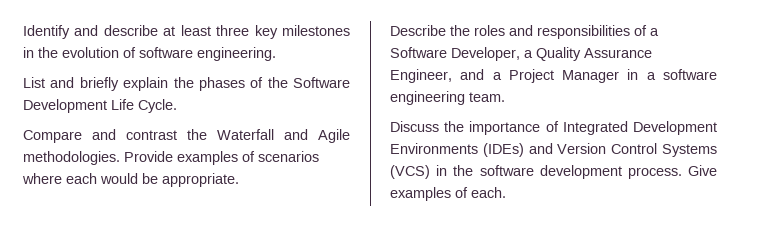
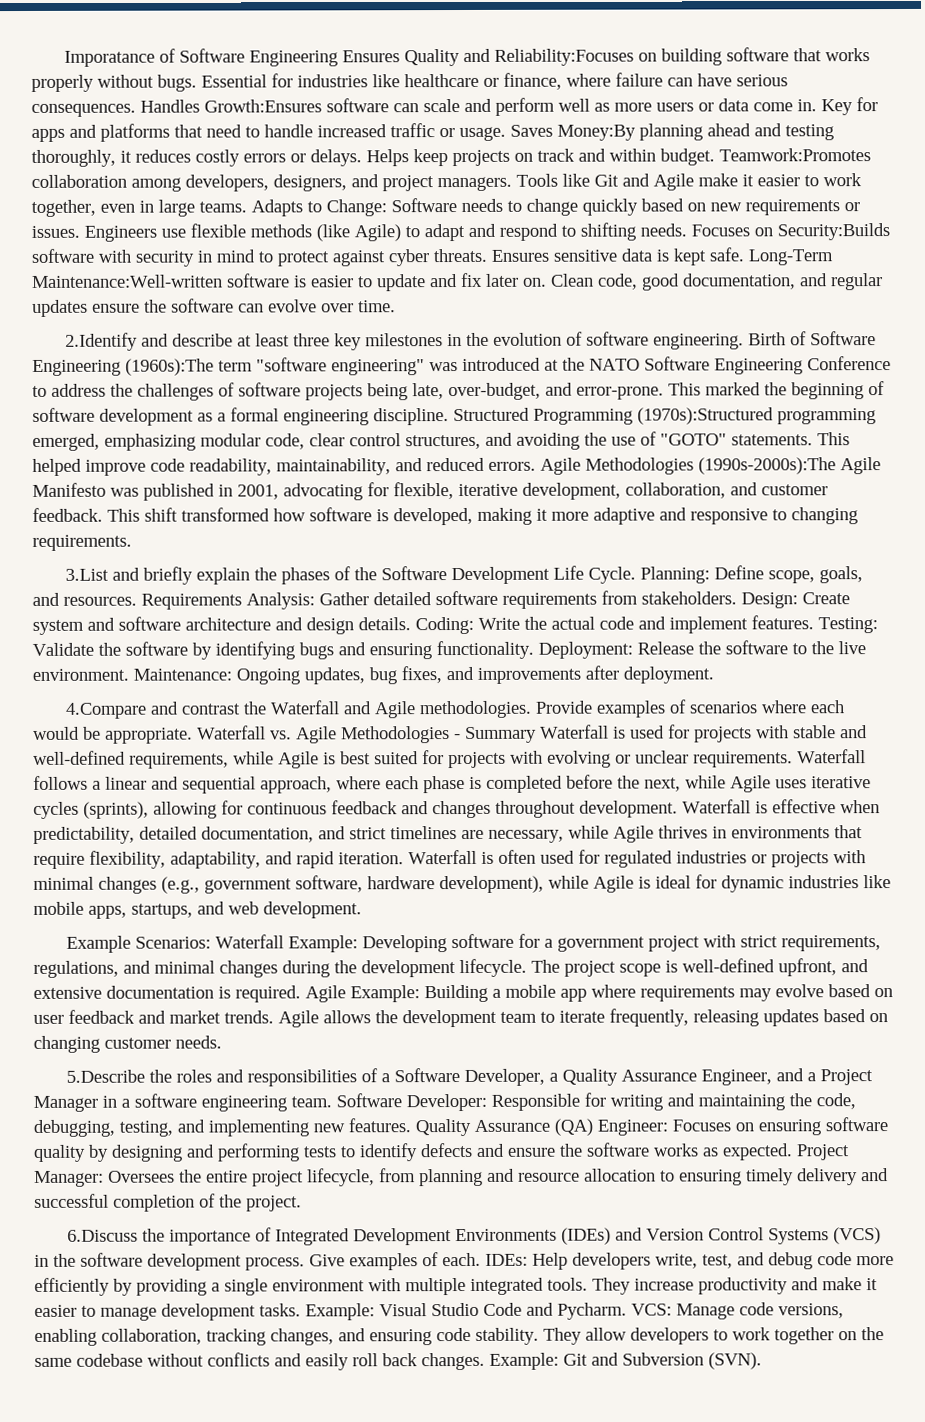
[23,25,70,39] Identify -> [63,47,870,67] [31,72,788,92] [31,97,878,117] [31,123,834,142] [31,148,871,167] [31,173,862,192] [31,198,860,217] [31,222,890,242] [31,247,833,267] [32,272,883,292] [32,298,396,317] [64,332,138,351] Imporatance of Software Engineering Ensures Quality and Reliability:Focuses on building software that works properly without bugs. Essential for industries like healthcare or finance, where failure can have serious consequences. Handles Growth:Ensures software can scale and perform well as more users or data come in. Key for apps and platforms that need to handle increased traffic or usage. Saves Money:By planning ahead and testing thoroughly, it reduces costly errors or delays. Helps keep projects on track and within budget. Teamwork:Promotes collaboration among developers, designers, and project managers. Tools like Git and Agile make it easier to work together, even in large teams. Adapts to Change: Software needs to change quickly based on new requirements or issues. Engineers use flexible methods (like Agile) to adapt and respond to shifting needs. Focuses on Security:Builds software with security in mind to protect against cyber threats. Ensures sensitive data is kept safe. Long-Term Maintenance:Well-written software is easier to update and fix later on. Clean code, good documentation, and regular updates ensure the software can evolve over time. // 2.Identify
[23,77,45,88] // List -> [747,331,876,346] [32,356,891,376] [32,381,885,401] [32,407,876,426] [32,431,850,451] [32,457,881,476] [32,482,828,501] [32,507,858,526] [32,534,132,551] [64,568,109,581] Birth of Software Engineering (1960s):The term "software engineering" was introduced at the NATO Software Engineering Conference to address the challenges of software projects being late, over-budget, and error-prone. This marked the beginning of software development as a formal engineering discipline. Structured Programming (1970s):Structured programming emerged, emphasizing modular code, clear control structures, and avoiding the use of "GOTO" statements. This helped improve code readability, maintainability, and reduced errors. Agile Methodologies (1990s-2000s):The Agile Manifesto was published in 2001, advocating for flexible, iterative development, collaboration, and customer feedback. This shift transformed how software is developed, making it more adaptive and responsive to changing requirements. // 3.List
[23,130,82,143] // Compare -> [639,565,863,584] [32,590,850,610] [32,615,878,635] [32,640,866,660] [32,665,714,685] [64,702,147,719] Planning: Define scope, goals, and resources. Requirements Analysis: Gather detailed software requirements from stakeholders. Design: Create system and software architecture and design details. Coding: Write the actual code and implement features. Testing: Validate the software by identifying bugs and ensuring functionality. Deployment: Release the software to the live environment. Maintenance: Ongoing updates, bug fixes, and improvements after deployment. // 4.Compare
[390,25,446,36] // Describe -> [197,724,868,744] [33,749,866,769] [33,774,871,794] [33,799,880,819] [33,825,863,844] [33,849,866,869] [33,874,891,894] [33,901,362,919] [65,933,881,953] [33,958,869,978] [33,984,893,1003] [33,1008,888,1028] [33,1035,222,1053] [65,1069,145,1083] Waterfall vs. Agile Methodologies - Summary Waterfall is used for projects with stable and well-defined requirements, while Agile is best suited for projects with evolving or unclear requirements. Waterfall follows a linear and sequential approach, where each phase is completed before the next, while Agile uses iterative cycles (sprints), allowing for continuous feedback and changes throughout development. Waterfall is effective when predictability, detailed documentation, and strict timelines are necessary, while Agile thrives in environments that require flexibility, adaptability, and rapid iteration. Waterfall is often used for regulated industries or projects with minimal changes (e.g., government software, hardware development), while Agile is ideal for dynamic industries like mobile apps, startups, and web development. // Example Scenarios: Waterfall Example: Developing software for a government project with strict requirements, regulations, and minimal changes during the development lifecycle. The project scope is well-defined upfront, and extensive documentation is required. Agile Example: Building a mobile app where requirements may evolve based on user feedback and market trends. Agile allows the development team to iterate frequently, releasing updates based on changing customer needs. // 5.Describe
[390,121,439,132] // Discuss -> [336,1092,856,1112] [33,1117,888,1137] [33,1142,850,1162] [34,1168,889,1187] [34,1193,302,1212] [66,1229,138,1242] Software Developer: Responsible for writing and maintaining the code, debugging, testing, and implementing new features. Quality Assurance (QA) Engineer: Focuses on ensuring software quality by designing and performing tests to identify defects and ensure the software works as expected. Project Manager: Oversees the entire project lifecycle, from planning and resource allocation to ensuring timely delivery and successful completion of the project. // 6.Discuss
(506, 192) none -> [485,1252,894,1270] [34,1277,878,1296] [34,1302,844,1321] [34,1327,884,1346] [34,1352,762,1371] IDEs: Help developers write, test, and debug code more efficiently by providing a single environment with multiple integrated tools. They increase productivity and make it easier to manage development tasks. Example: Visual Studio Code and Pycharm. VCS: Manage code versions, enabling collaboration, tracking changes, and ensuring code stability. They allow developers to work together on the same codebase without conflicts and easily roll back changes. Example: Git and Subversion (SVN).

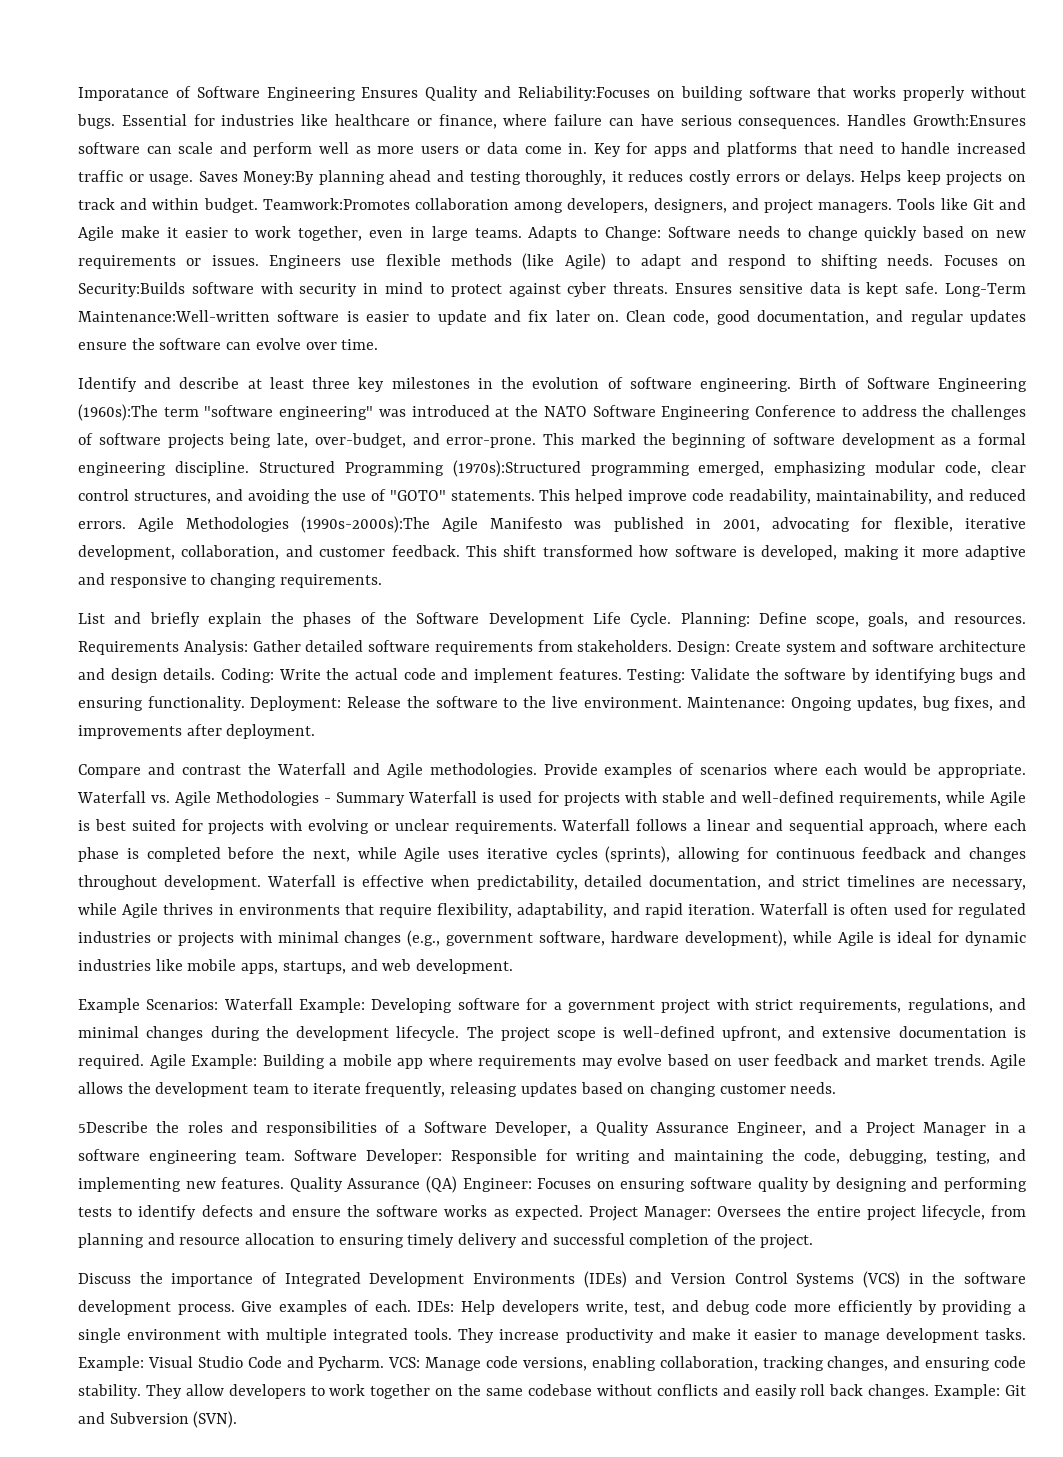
[64,332,138,351] 2.Identify -> [78,377,137,392] Identify
[64,568,109,581] 3.List -> [78,613,105,624] List
[64,702,147,719] 4.Compare -> [78,764,141,778] Compare
[65,1069,145,1083] 5.Describe -> [78,1121,148,1133] 5Describe
[66,1229,138,1242] 6.Discuss -> [78,1273,131,1284] Discuss

